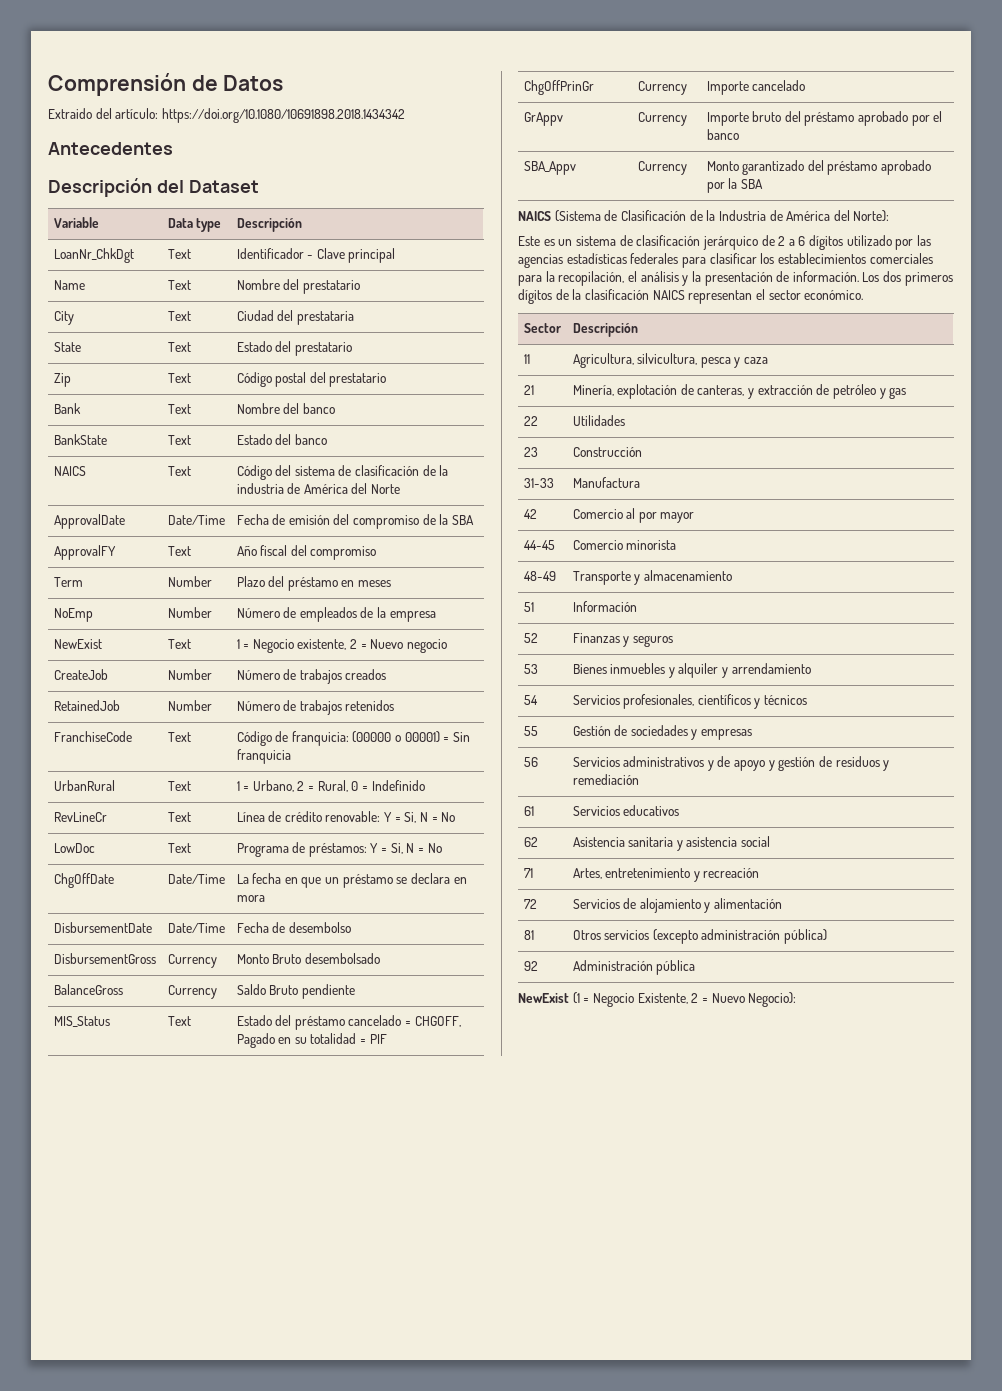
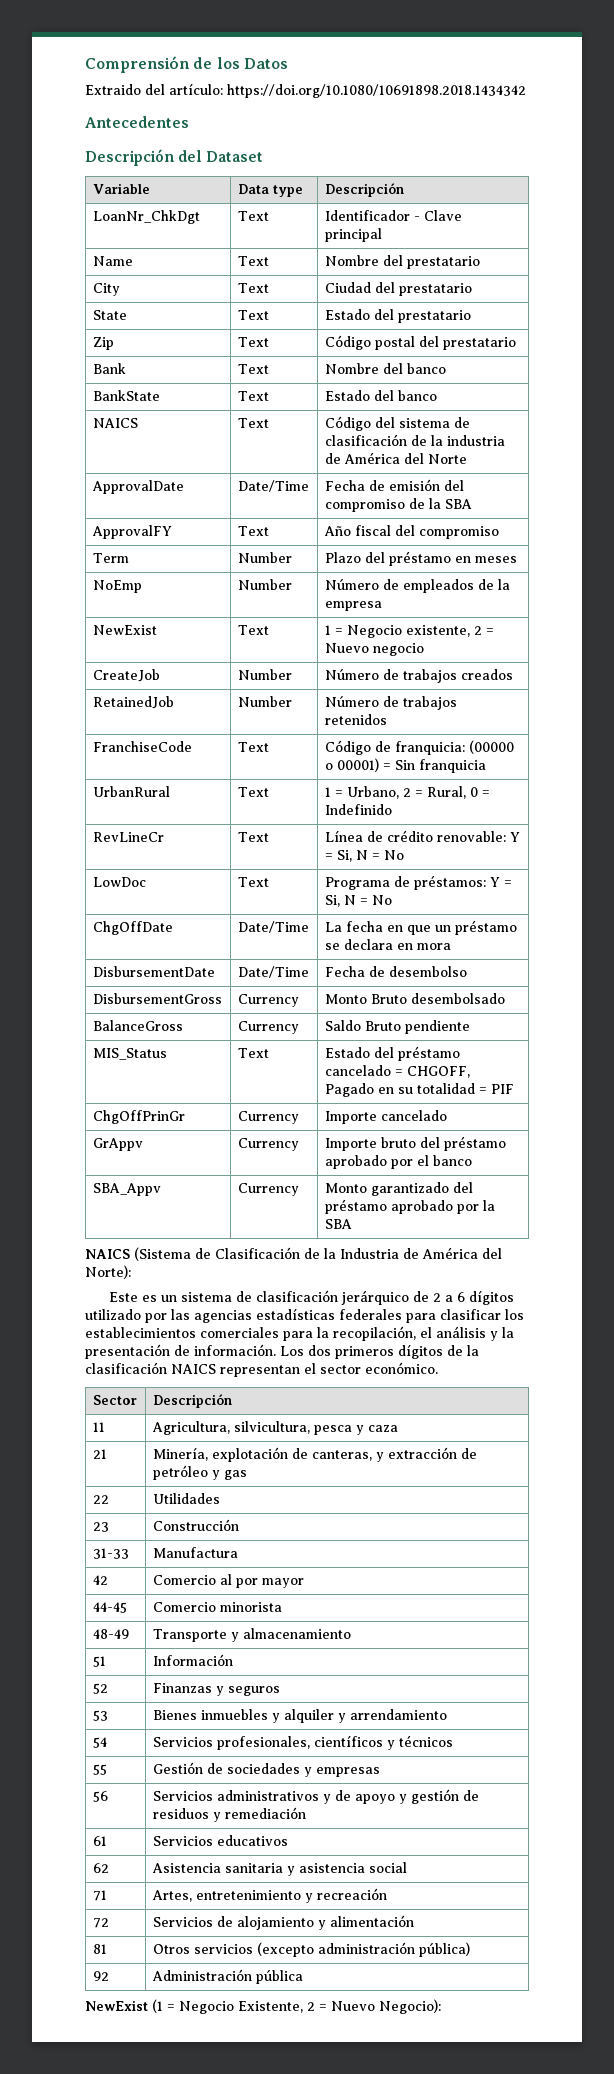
(218, 83) none -> [216,57,240,69] los
[296,311,354,325] prestataria -> [398,283,472,296] prestatario

